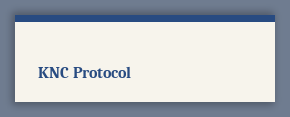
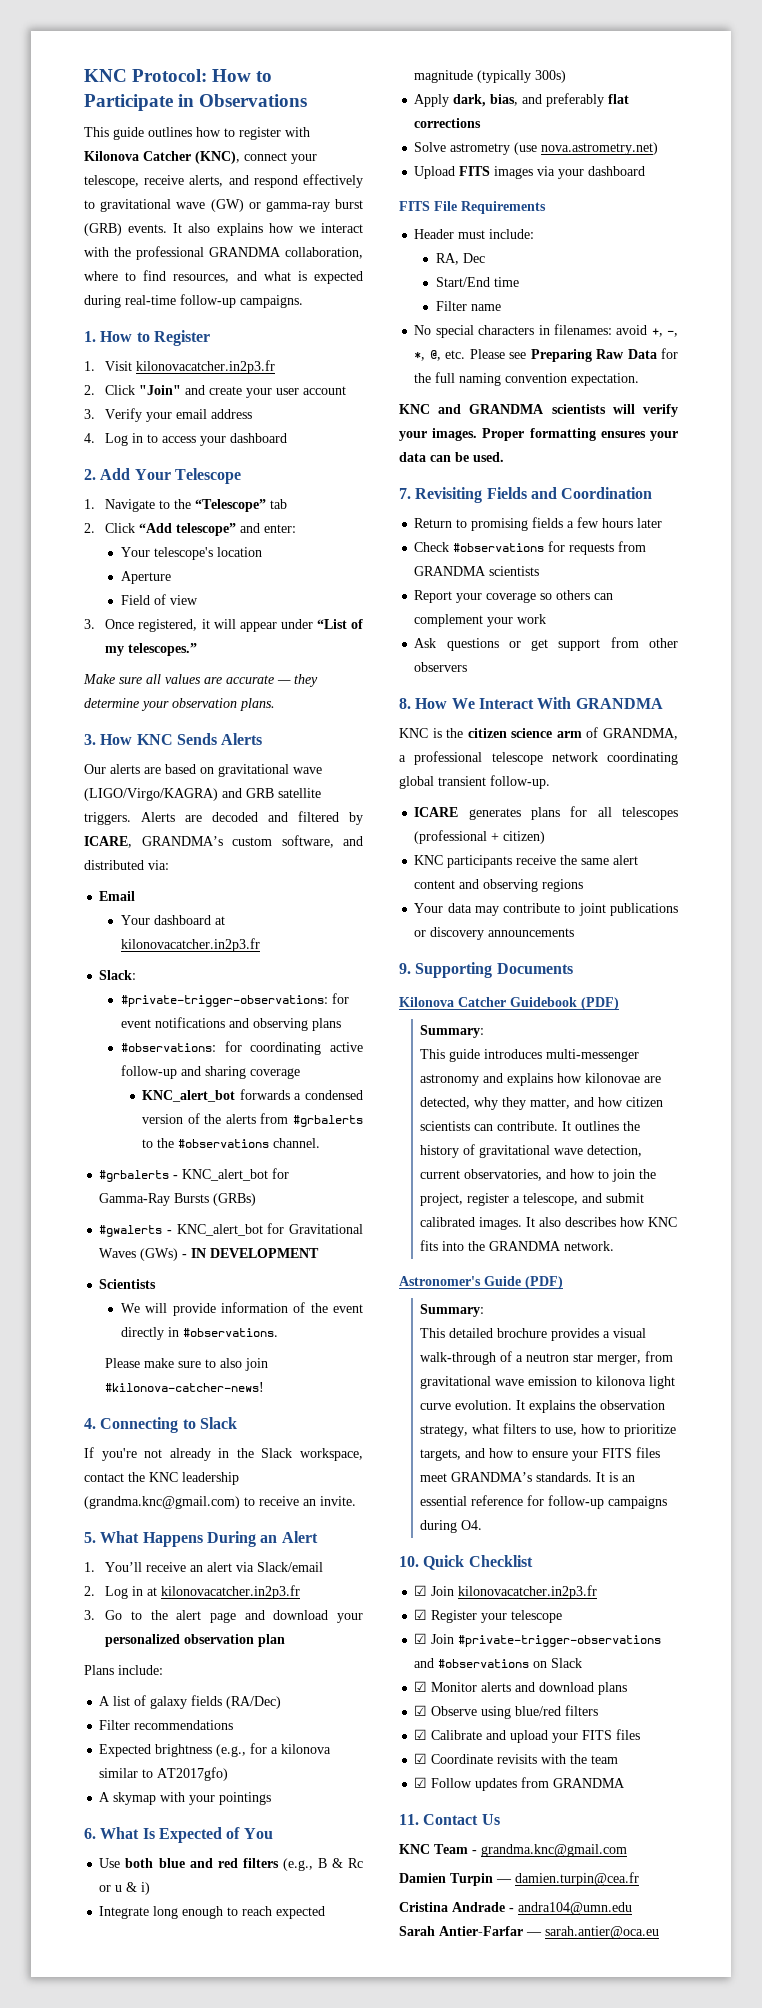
[38,66,132,78] KNC Protocol -> [84,69,273,82] [84,94,308,111] [84,127,310,140] [84,151,317,164] [84,174,363,188] [84,199,363,212] [84,223,363,236] [84,246,363,260] [84,270,363,284] [84,294,303,308] [84,330,210,346] [84,360,276,374] [84,385,347,398] [84,408,253,422] [84,433,288,446] [84,468,241,484] [84,499,288,512] [84,523,297,536] [120,547,262,560] [120,571,171,584] [120,594,198,605] [84,619,363,632] [105,643,198,656] [83,674,318,687] [84,698,275,711] [84,733,263,745] [84,764,322,777] [84,788,321,801] [84,811,363,825] [84,835,363,848] [84,860,169,870] [99,891,136,901] [120,915,225,925] [120,938,260,952] [99,970,137,980] [120,993,349,1007] [120,1017,341,1031] [120,1041,363,1055] [120,1065,300,1079] [142,1089,363,1102] [142,1113,363,1127] [142,1138,321,1148] [99,1168,290,1182] [99,1193,257,1206] [99,1223,363,1237] [99,1248,320,1261] [99,1279,157,1289] [120,1302,363,1316] [120,1327,278,1340] [105,1358,269,1371] [105,1382,265,1392] [84,1417,237,1433] [84,1447,363,1461] [84,1472,239,1485] [84,1496,356,1509] [84,1531,318,1547] [84,1562,324,1572] [84,1585,301,1599] [84,1610,363,1623] [105,1634,286,1647] [84,1665,163,1675] [99,1695,282,1709] [99,1720,234,1730] [99,1743,332,1757] [99,1767,229,1781] [99,1792,272,1805] [84,1827,273,1843] [99,1858,363,1871] [99,1882,151,1895] [99,1906,326,1919] [414,70,567,83] [414,93,630,107] [414,118,482,128] [414,142,659,155] [414,166,646,179] [399,201,546,214] [414,229,535,239] [435,253,485,265] [435,277,519,287] [435,301,501,311] [414,324,678,338] [414,348,678,362] [414,372,640,386] [399,404,678,417] [399,428,678,441] [399,452,504,462] [399,487,653,503] [414,517,663,531] [414,541,647,555] [414,566,540,576] [414,590,614,603] [414,614,547,627] [414,637,678,651] [414,662,468,672] [399,697,663,709] [399,727,678,740] [399,751,678,765] [399,775,550,789] [414,806,678,820] [414,830,546,844] [414,855,639,868] [414,879,584,892] [414,903,678,916] [414,927,575,940] [399,962,573,978] [399,997,619,1010] [420,1025,485,1038] [420,1049,640,1062] [420,1073,662,1086] [420,1097,664,1110] [420,1121,641,1131] [420,1144,643,1158] [420,1169,657,1182] [420,1193,645,1206] [420,1217,678,1230] [420,1240,615,1251] [399,1276,563,1289] [420,1304,485,1317] [420,1328,647,1341] [420,1351,674,1365] [420,1376,676,1389] [420,1400,666,1413] [420,1423,677,1437] [420,1447,661,1461] [420,1472,636,1482] [420,1495,668,1509] [420,1520,483,1533] [399,1555,533,1570] [414,1585,598,1599] [414,1609,563,1623] [414,1633,662,1647] [414,1658,583,1668] [414,1681,628,1695] [414,1705,599,1719] [414,1729,641,1743] [414,1753,619,1764] [414,1777,626,1791] [399,1814,500,1825] [399,1844,627,1857] [399,1872,639,1886] [399,1902,632,1915] [399,1926,659,1939] KNC Protocol: How to Participate in Observations // This guide outlines how to register with Kilonova Catcher (KNC), connect your telescope, receive alerts, and respond effectively to gravitational wave (GW) or gamma-ray burst (GRB) events. It also explains how we interact with the professional GRANDMA collaboration, where to find resources, and what is expected during real-time follow-up campaigns. // 1. How to Register // 1. Visit kilonovacatcher.in2p3.fr // 2. Click "Join" and create your user account // 3. Verify your email address // 4. Log in to access your dashboard // 2. Add Your Telescope // 1. Navigate to the “Telescope” tab // 2. Click “Add telescope” and enter: // Your telescope's location // Aperture // Field of view // 3. Once registered, it will appear under “List of my telescopes.” // Make sure all values are accurate — they determine your observation plans. // 3. How KNC Sends Alerts // Our alerts are based on gravitational wave (LIGO/Virgo/KAGRA) and GRB satellite triggers. Alerts are decoded and filtered by ICARE, GRANDMA’s custom software, and distributed via: // Email // Your dashboard at kilonovacatcher.in2p3.fr // Slack: // #private-trigger-observations: for event notifications and observing plans // #observations: for coordinating active follow-up and sharing coverage // KNC_alert_bot forwards a condensed version of the alerts from #grbalerts to the #observations channel. // #grbalerts - KNC_alert_bot for Gamma-Ray Bursts (GRBs) // #gwalerts - KNC_alert_bot for Gravitational Waves (GWs) - IN DEVELOPMENT // Scientists // We will provide information of the event directly in #observations. // Please make sure to also join #kilonova-catcher-news! // 4. Connecting to Slack // If you're not already in the Slack workspace, contact the KNC leadership (grandma.knc@gmail.com) to receive an invite. // 5. What Happens During an Alert // 1. You’ll receive an alert via Slack/email // 2. Log in at kilonovacatcher.in2p3.fr // 3. Go to the alert page and download your personalized observation plan // Plans include: // A list of galaxy fields (RA/Dec) // Filter recommendations // Expected brightness (e.g., for a kilonova similar to AT2017gfo) // A skymap with your pointings // 6. What Is Expected of You // Use both blue and red filters (e.g., B & Rc or u & i) // Integrate long enough to reach expected magnitude (typically 300s) // Apply dark, bias, and preferably flat corrections // Solve astrometry (use nova.astrometry.net) // Upload FITS images via your dashboard // FITS File Requirements // Header must include: // RA, Dec // Start/End time // Filter name // No special characters in filenames: avoid +, -, *, @, etc. Please see Preparing Raw Data for the full naming convention expectation. // KNC and GRANDMA scientists will verify your images. Proper formatting ensures your data can be used. // 7. Revisiting Fields and Coordination // Return to promising fields a few hours later // Check #observations for requests from GRANDMA scientists // Report your coverage so others can complement your work // Ask questions or get support from other observers // 8. How We Interact With GRANDMA // KNC is the citizen science arm of GRANDMA, a professional telescope network coordinating global transient follow-up. // ICARE generates plans for all telescopes (professional + citizen) // KNC participants receive the same alert content and observing regions // Your data may contribute to joint publications or discovery announcements // 9. Supporting Documents // Kilonova Catcher Guidebook (PDF) // Summary: // This guide introduces multi-messenger astronomy and explains how kilonovae are detected, why they matter, and how citizen scientists can contribute. It outlines the history of gravitational wave detection, current observatories, and how to join the project, register a telescope, and submit calibrated images. It also describes how KNC fits into the GRANDMA network. // Astronomer's Guide (PDF) // Summary: // This detailed brochure provides a visual walk-through of a neutron star merger, from gravitational wave emission to kilonova light curve evolution. It explains the observation strategy, what filters to use, how to prioritize targets, and how to ensure your FITS files meet GRANDMA’s standards. It is an essential reference for follow-up campaigns during O4. // 10. Quick Checklist // ☑ Join kilonovacatcher.in2p3.fr // ☑ Register your telescope // ☑ Join #private-trigger-observations and #observations on Slack // ☑ Monitor alerts and download plans // ☑ Observe using blue/red filters // ☑ Calibrate and upload your FITS files // ☑ Coordinate revisits with the team // ☑ Follow updates from GRANDMA // 11. Contact Us // KNC Team - grandma.knc@gmail.com // Damien Turpin — damien.turpin@cea.fr // Cristina Andrade - andra104@umn.edu // Sarah Antier-Farfar — sarah.antier@oca.eu

